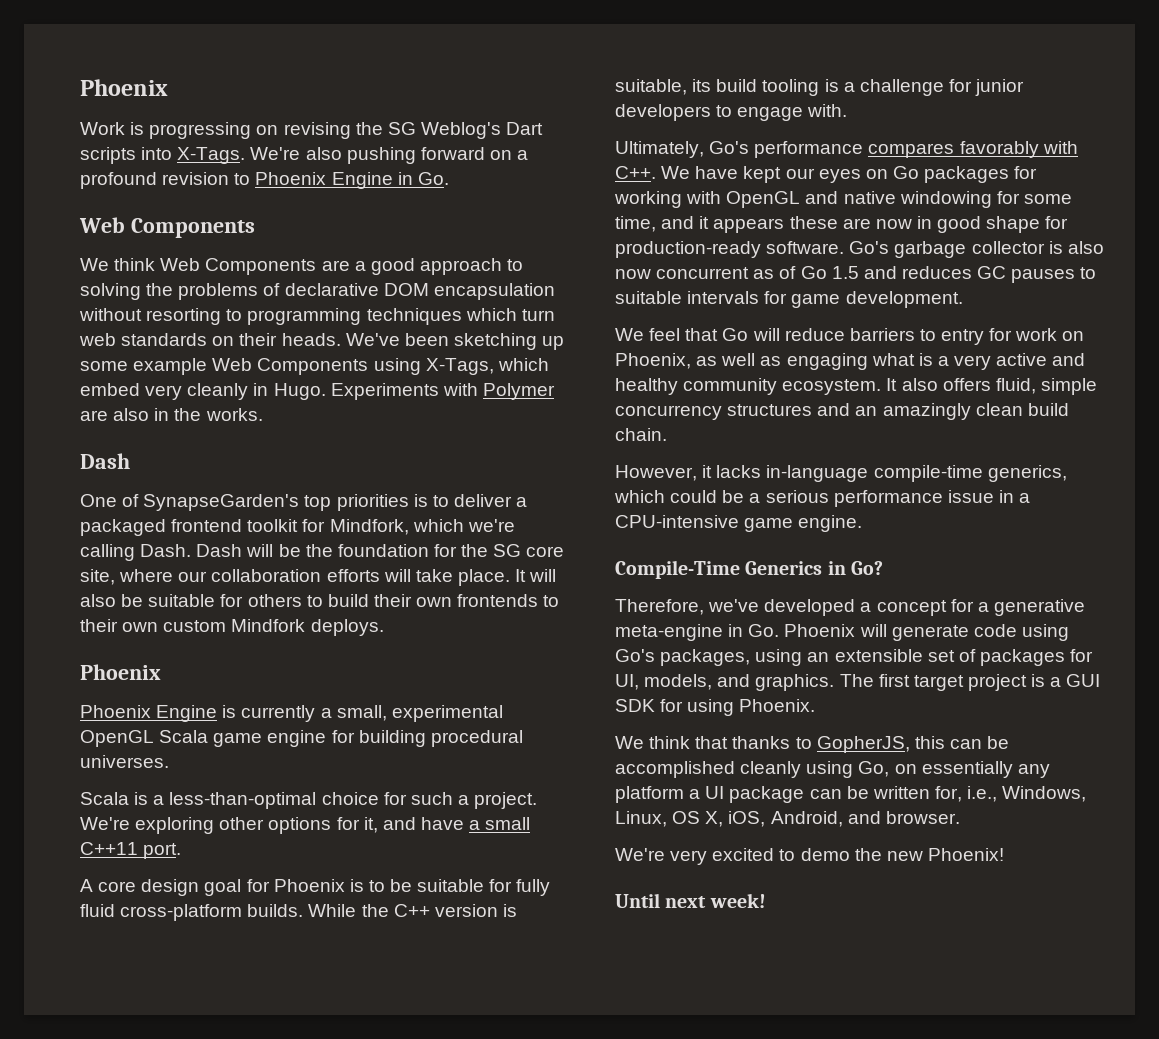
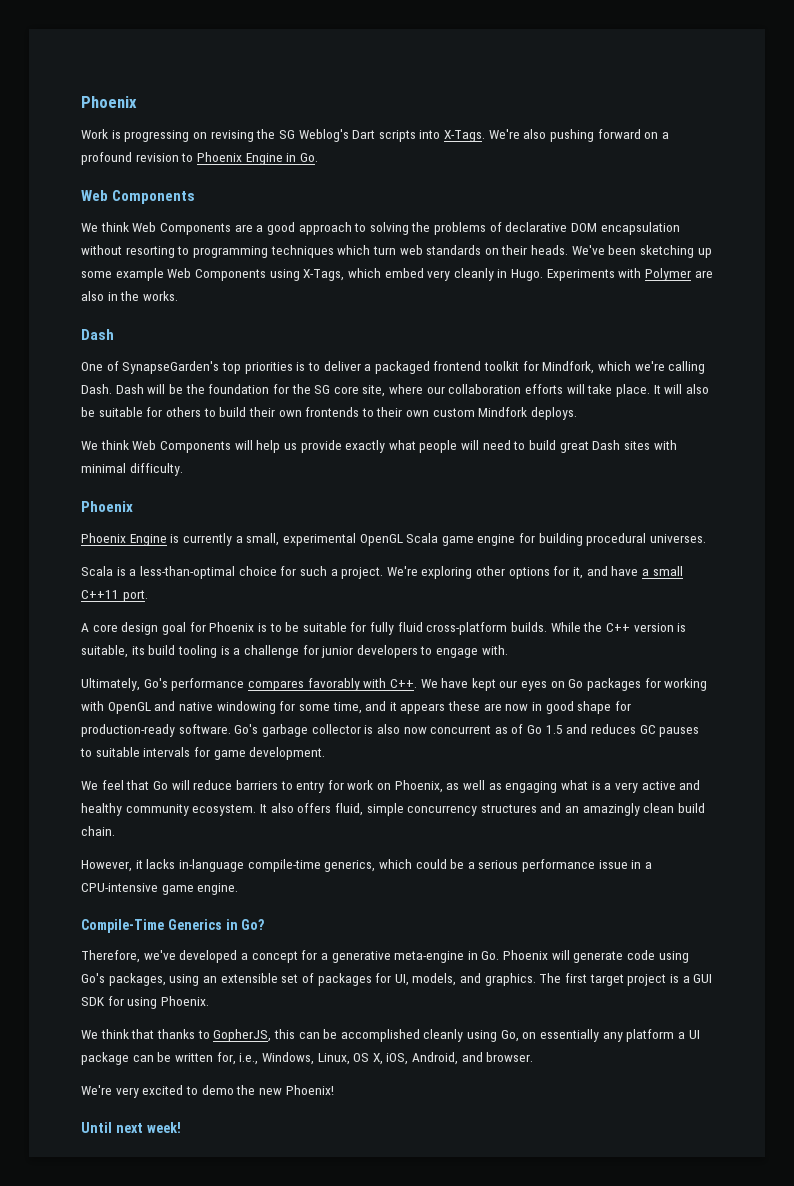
(384, 627) none -> [81,440,677,453] [81,463,183,476] // We think Web Components will help us provide exactly what people will need to build great Dash sites with minimal difficulty.

